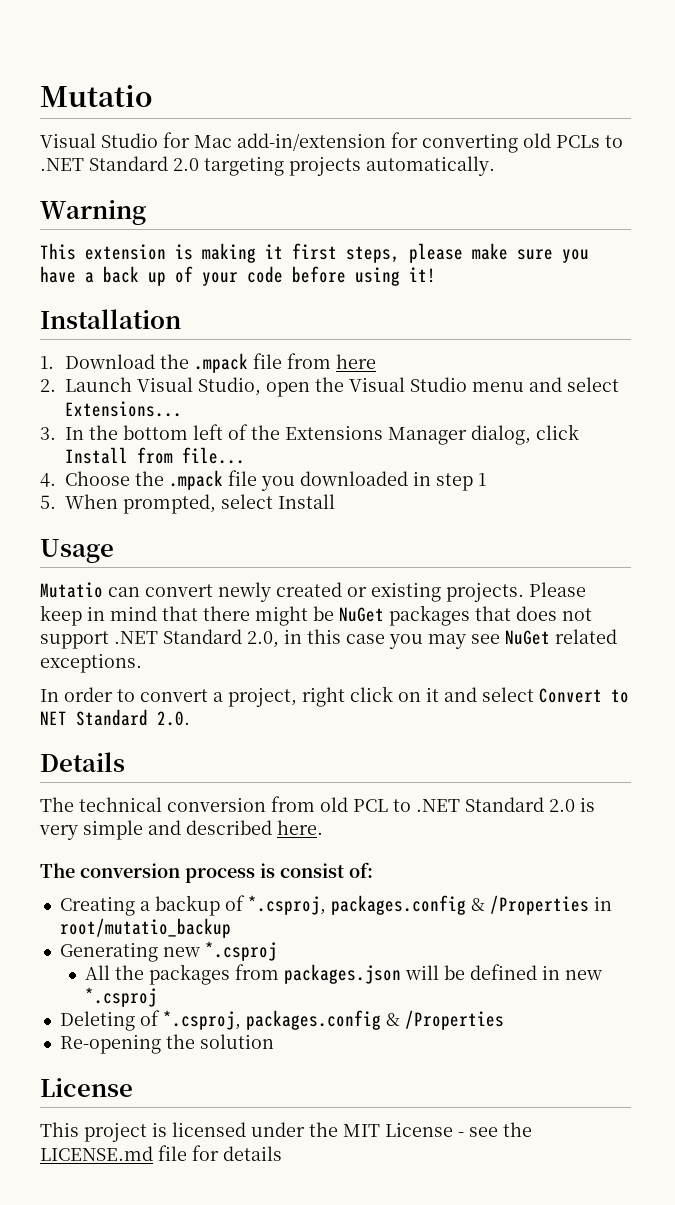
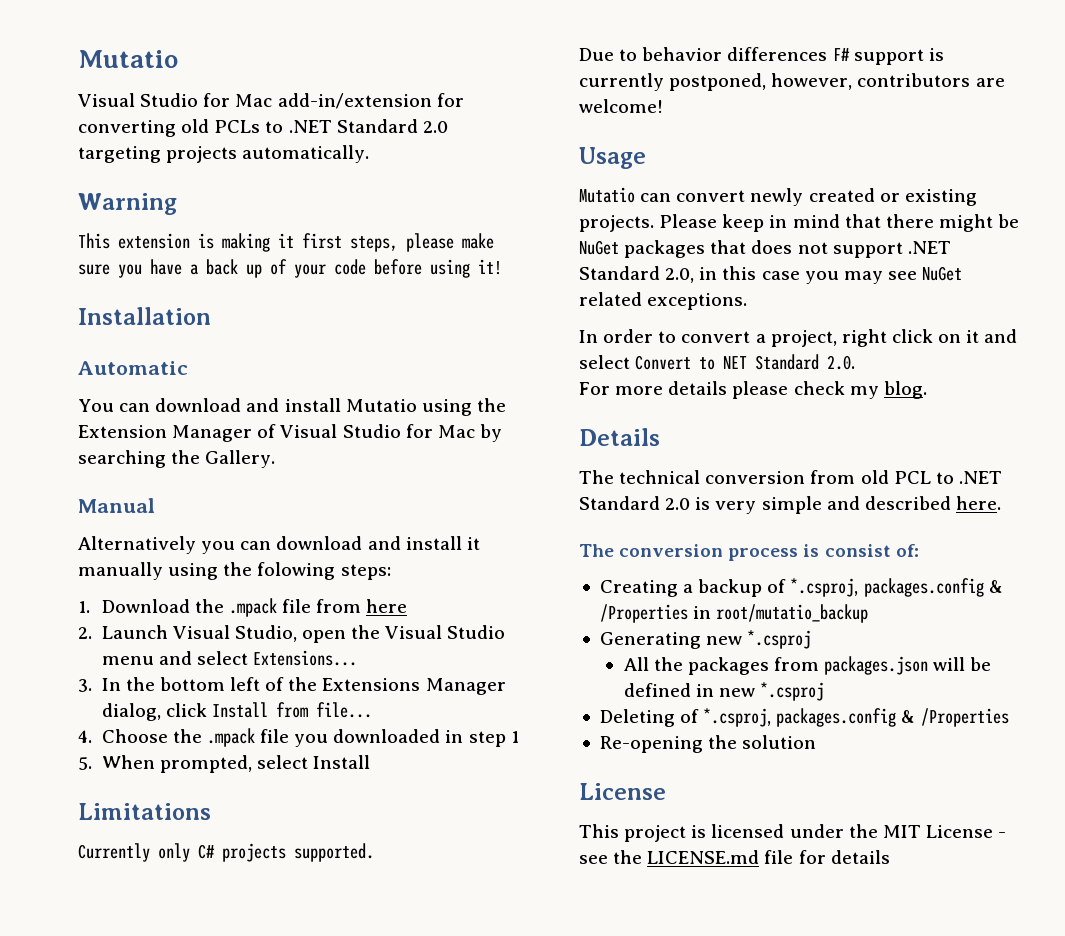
(181, 319) none -> [78,361,188,375] [78,398,506,416] [78,424,502,442] [78,450,276,468] [78,498,155,513] [78,536,480,554] [78,562,391,580] // Automatic // You can download and install Mutatio using the Extension Manager of Visual Studio for Mac by searching the Gallery. // Manual // Alternatively you can download and install it manually using the folowing steps:
(336, 501) none -> [78,803,211,820] [78,843,374,862] [579,47,944,65] [579,73,1005,91] [579,99,663,113] // Limitations // Currently only C# projects supported. // Due to behavior differences F# support is currently postponed, however, contributors are welcome!
(190, 718) none -> [579,381,927,399] // For more details please check my blog.

